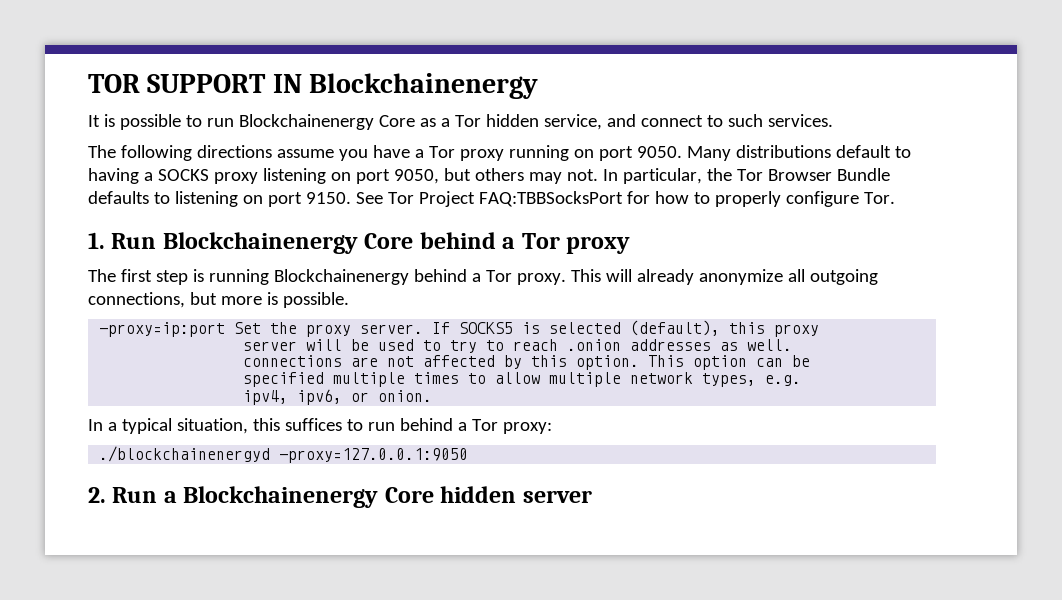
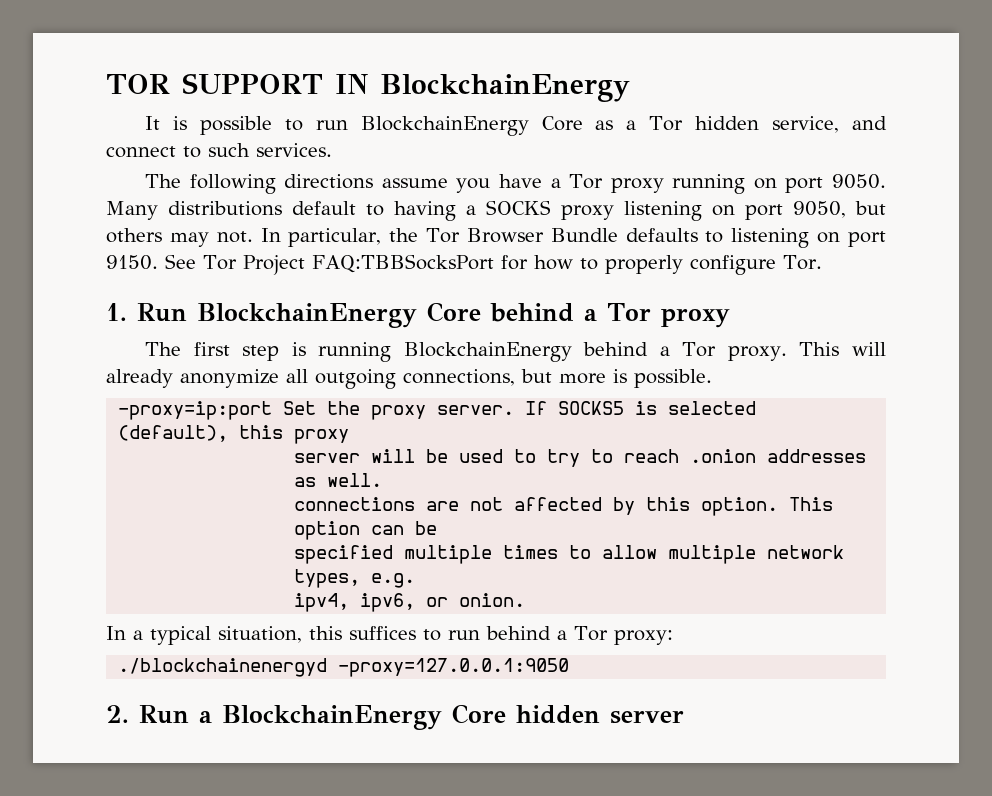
[309,73,539,99] Blockchainenergy -> [380,74,630,102] BlockchainEnergy
[238,114,374,130] Blockchainenergy -> [360,116,529,136] BlockchainEnergy
[162,232,358,254] Blockchainenergy -> [197,303,417,328] BlockchainEnergy
[273,269,409,285] Blockchainenergy -> [403,342,572,362] BlockchainEnergy
[183,486,379,508] Blockchainenergy -> [222,705,442,730] BlockchainEnergy

